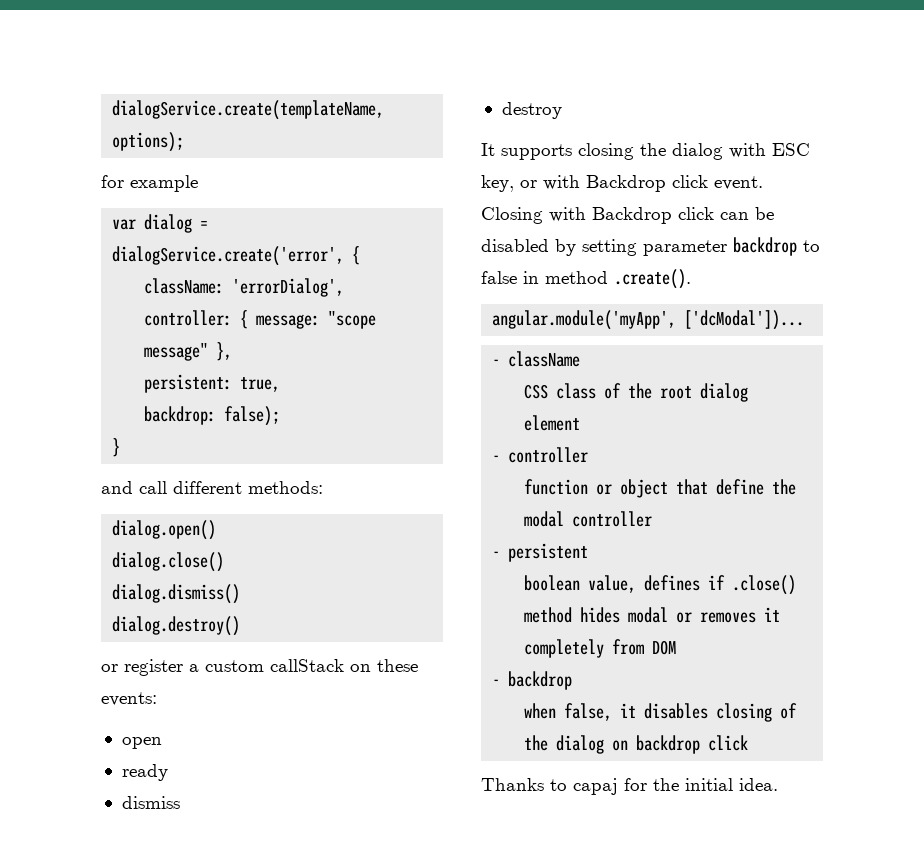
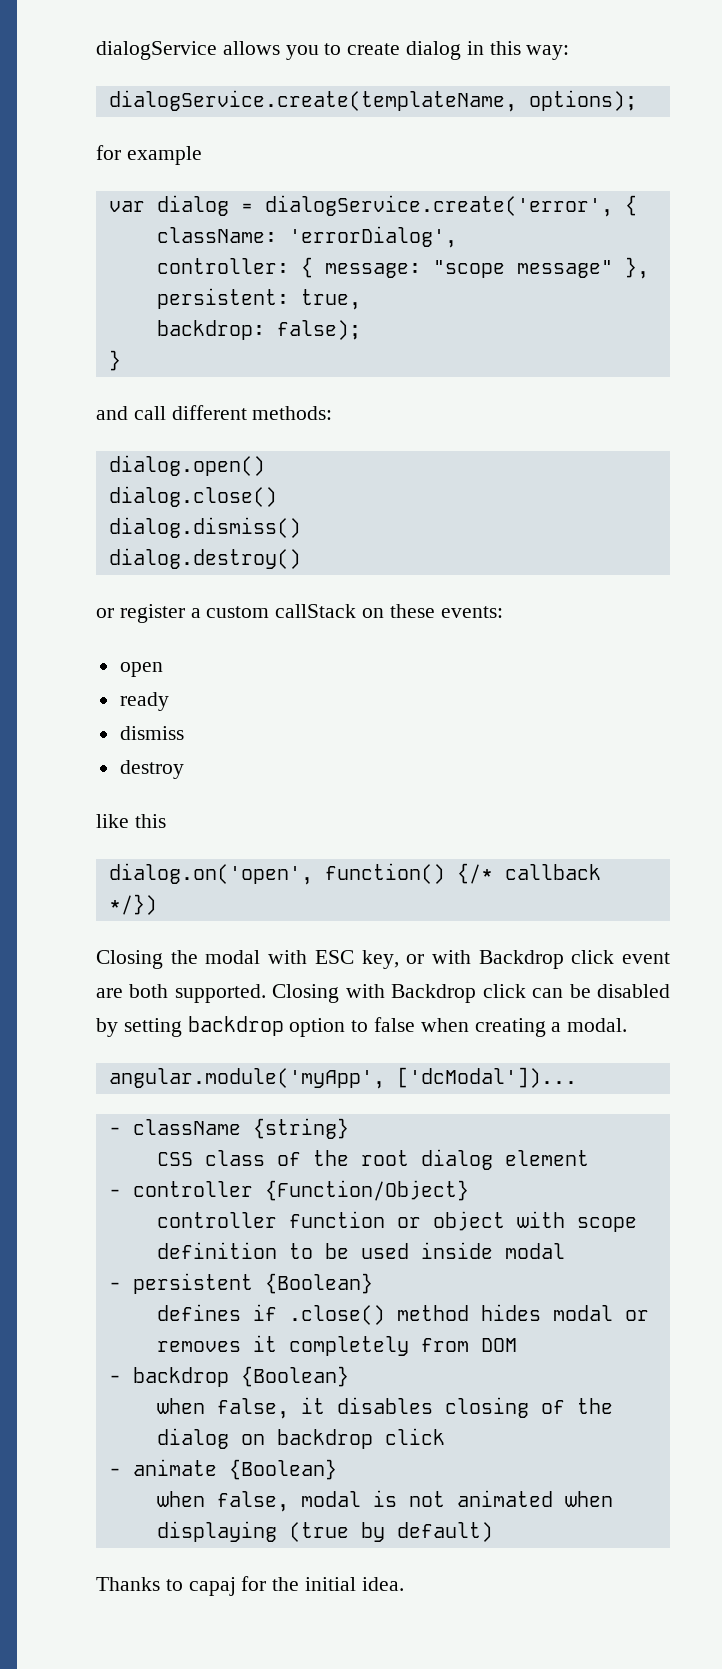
(112, 110) none -> [96,41,570,60] dialogService allows you to create dialog in this way: //
[481,143,723,160] It supports closing the dialog -> [96,814,166,828] [108,863,601,885] [108,894,157,915] [96,950,261,969] like this // dialog.on('open', function() {/* callback */}) // Closing the modal
[714,176,763,190] event. -> [622,952,670,964] [96,984,266,1003] event are both supported.
[643,237,820,256] [481,269,691,289] parameter backdrop to false in method .create(). -> [187,1016,628,1037] backdrop option to false when creating a modal.
(581, 359) none -> [252,1118,349,1139] {string}
(589, 455) // -> [264,1180,469,1201] [156,1212,277,1228] {Function/Object} // controller
[676,479,797,495] [524,511,653,527] that define the modal controller -> [516,1211,637,1232] [156,1242,565,1259] with scope definition to be used inside modal
[524,575,637,593] // boolean value, -> [264,1273,373,1294] {Boolean} //
(573, 680) none -> [240,1366,349,1387] {Boolean}
(749, 743) none -> [108,1459,337,1480] [156,1490,613,1512] [156,1521,493,1542] // - animate {Boolean} // when false, modal is not animated when displaying (true by default)

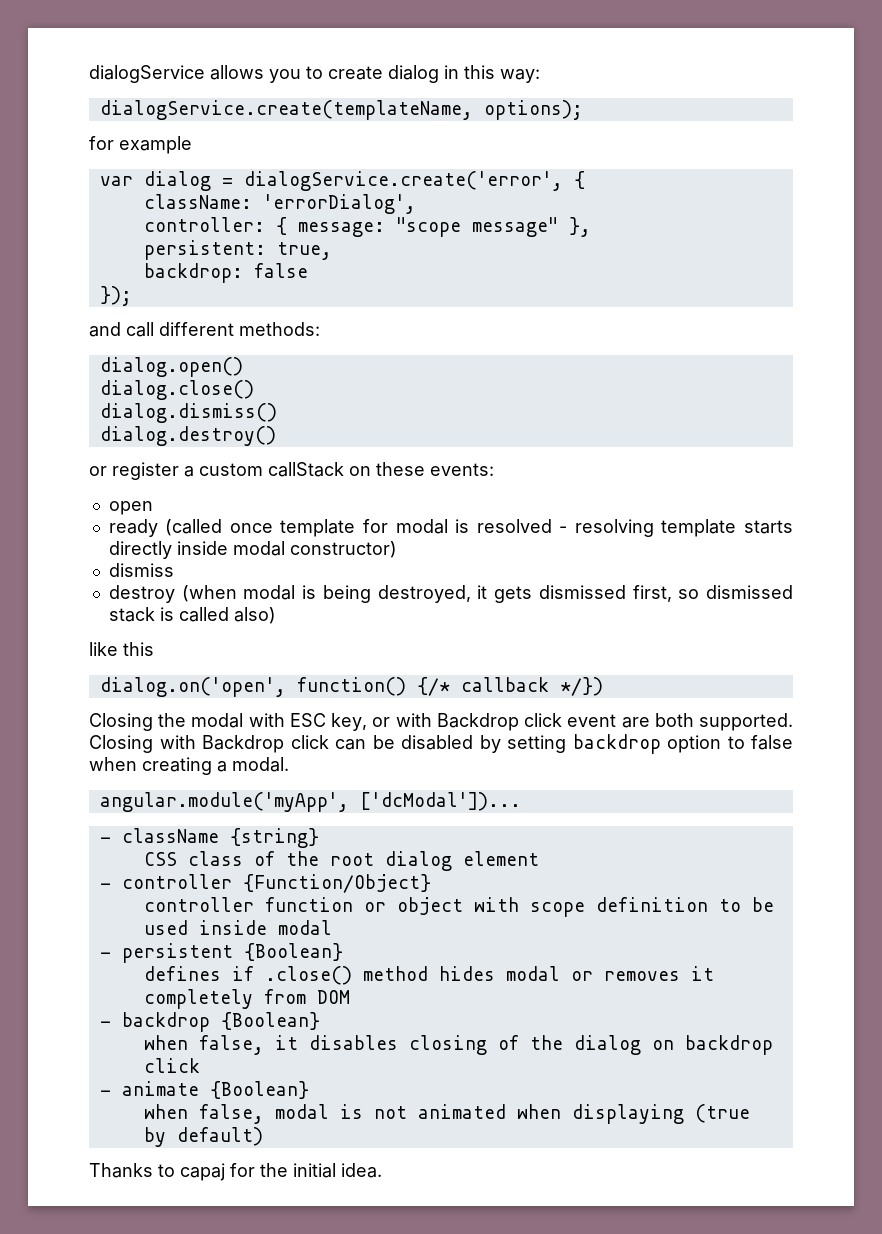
[276,320,361,340] [108,350,121,371] false); // } -> [253,263,308,278] [99,286,132,306] false // });
[119,726,184,740] [119,760,184,779] // dismiss // destroy -> [165,519,794,537] [108,541,397,559] [108,563,174,577] [108,585,793,603] [108,607,276,624] (called once template for modal is resolved - resolving template starts directly inside modal constructor) // dismiss // destroy (when modal is being destroyed, it gets dismissed first, so dismissed stack is called also)

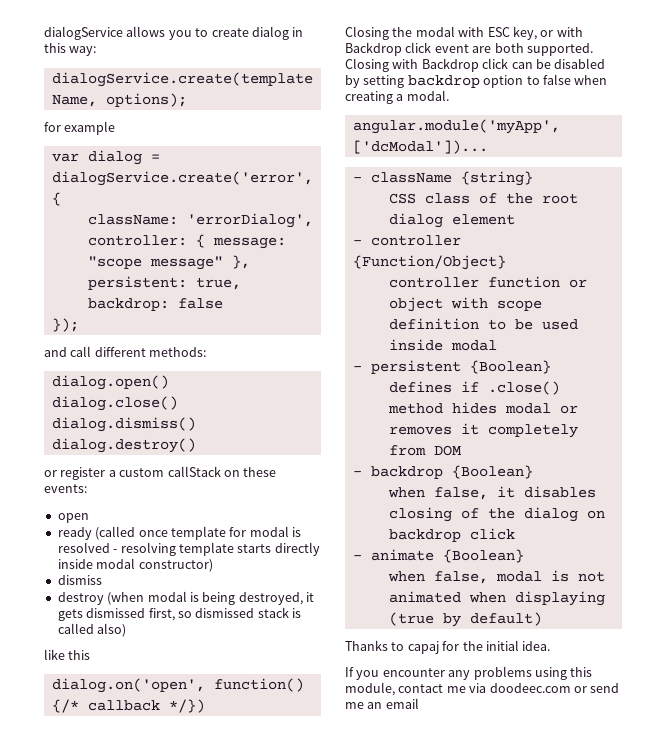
(382, 1170) none -> [345,666,593,680] [345,682,620,696] [345,698,419,709] // If you encounter any problems using this module, contact me via doodeec.com or send me an email

